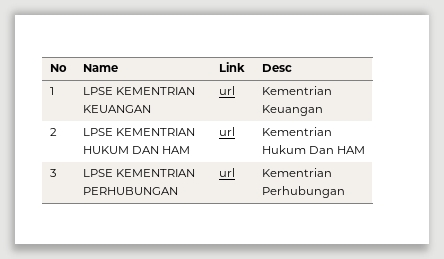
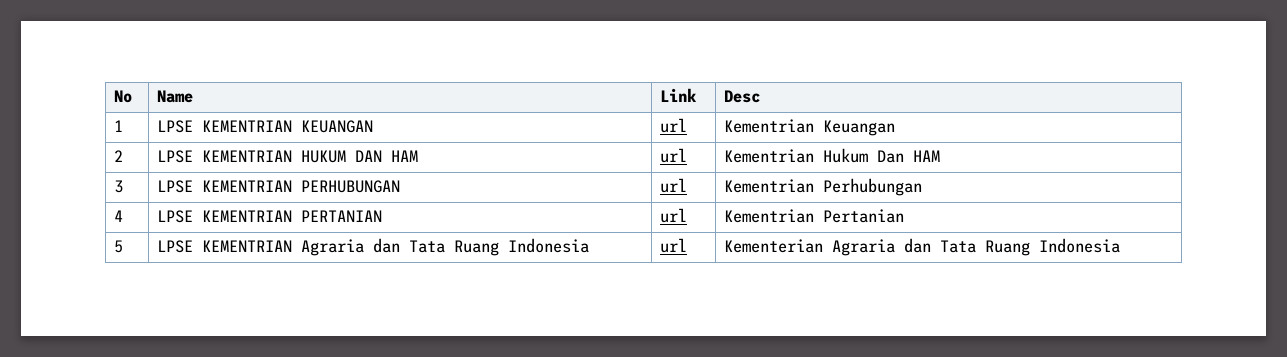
(345, 192) none -> [114,210,124,222] [157,210,383,223] [660,208,688,223] [724,209,905,223] [114,240,124,253] [157,238,590,256] [660,238,688,253] [724,238,1121,256] // 4 | LPSE KEMENTRIAN PERTANIAN | url | Kementrian Pertanian // 5 | LPSE KEMENTRIAN Agraria dan Tata Ruang Indonesia | url | Kementerian Agraria dan Tata Ruang Indonesia

